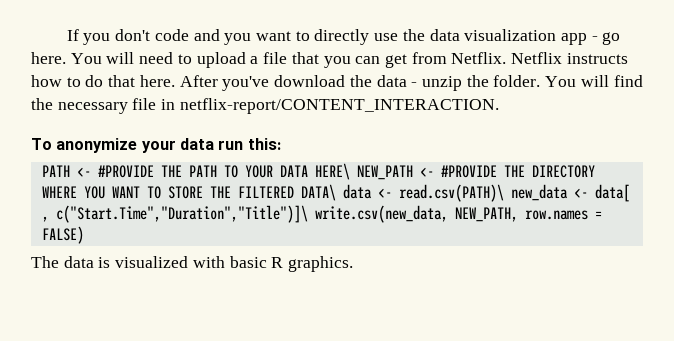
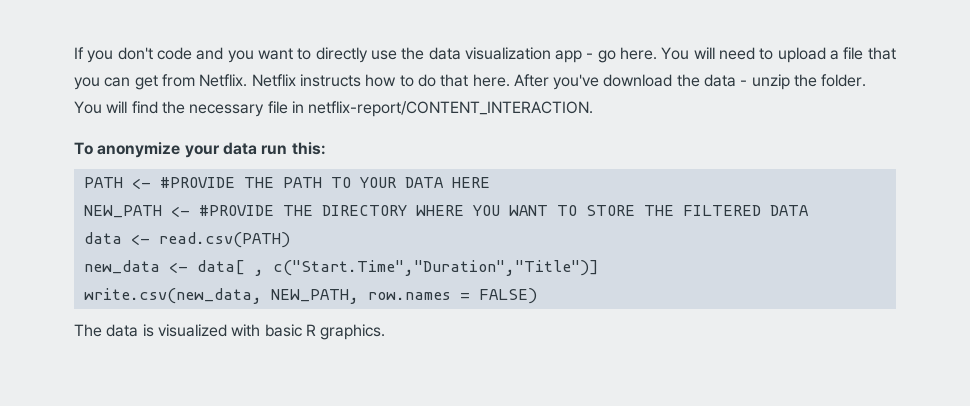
[314,163,350,180] HERE\ -> [451,177,490,188] HERE //
[300,184,336,201] DATA\ -> [769,205,809,216] DATA //
[398,184,504,202] read.csv(PATH)\ -> [158,232,290,248] read.csv(PATH) //
[55,205,308,223] c("Start.Time","Duration","Title")]\ -> [272,260,599,276] c("Start.Time","Duration","Title")] //

